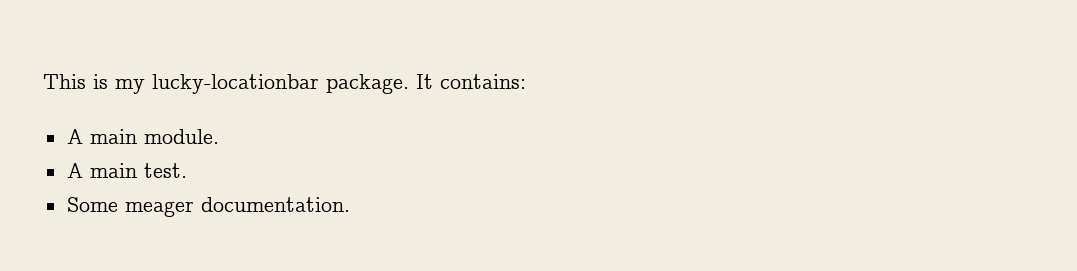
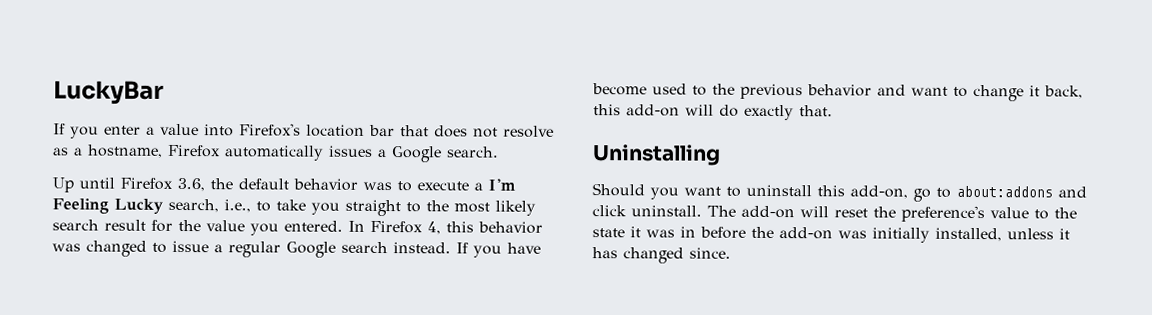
[43,74,526,94] [66,129,219,144] [66,163,187,178] [66,197,350,217] This is my lucky-locationbar package. It contains: // A main module. // A main test. // Some meager documentation. -> [53,80,164,105] [53,123,554,139] [53,144,499,163] [52,177,516,193] [52,198,536,217] [52,219,543,236] [52,240,541,258] [592,83,1083,102] [593,104,833,121] [592,144,721,166] [592,183,1087,202] [592,205,1077,223] [592,226,1070,243] [592,247,731,264] LuckyBar // If you enter a value into Firefox's location bar that does not resolve as a hostname, Firefox automatically issues a Google search. // Up until Firefox 3.6, the default behavior was to execute a I'm Feeling Lucky search, i.e., to take you straight to the most likely search result for the value you entered. In Firefox 4, this behavior was changed to issue a regular Google search instead. If you have become used to the previous behavior and want to change it back, this add-on will do exactly that. // Uninstalling // Should you want to uninstall this add-on, go to about:addons and click uninstall. The add-on will reset the preference's value to the state it was in before the add-on was initially installed, unless it has changed since.

